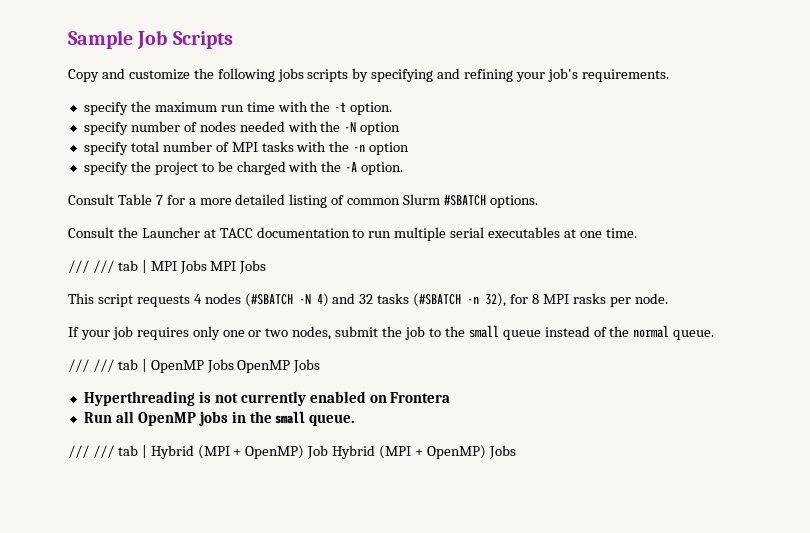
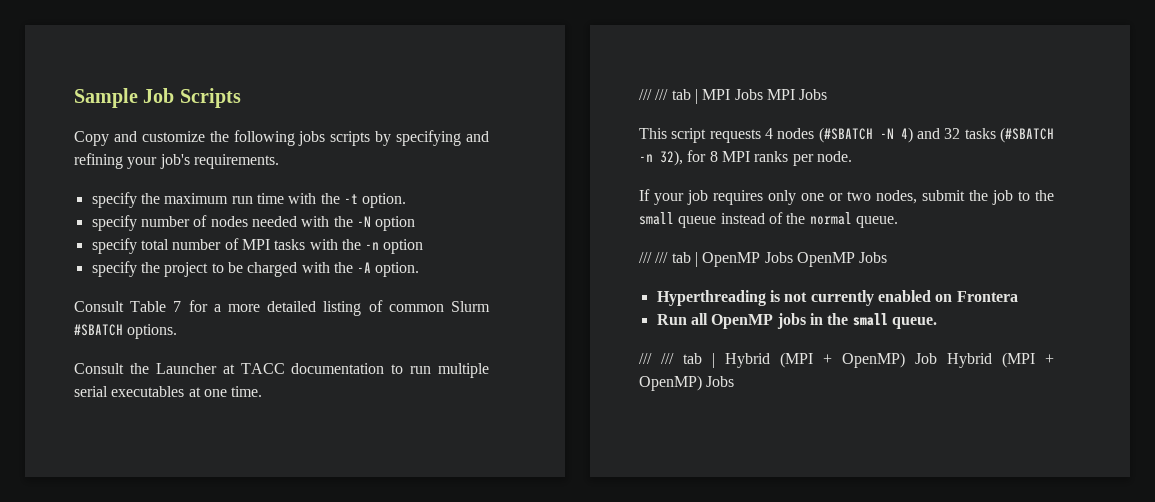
[572,293,606,304] rasks -> [754,151,789,162] ranks

